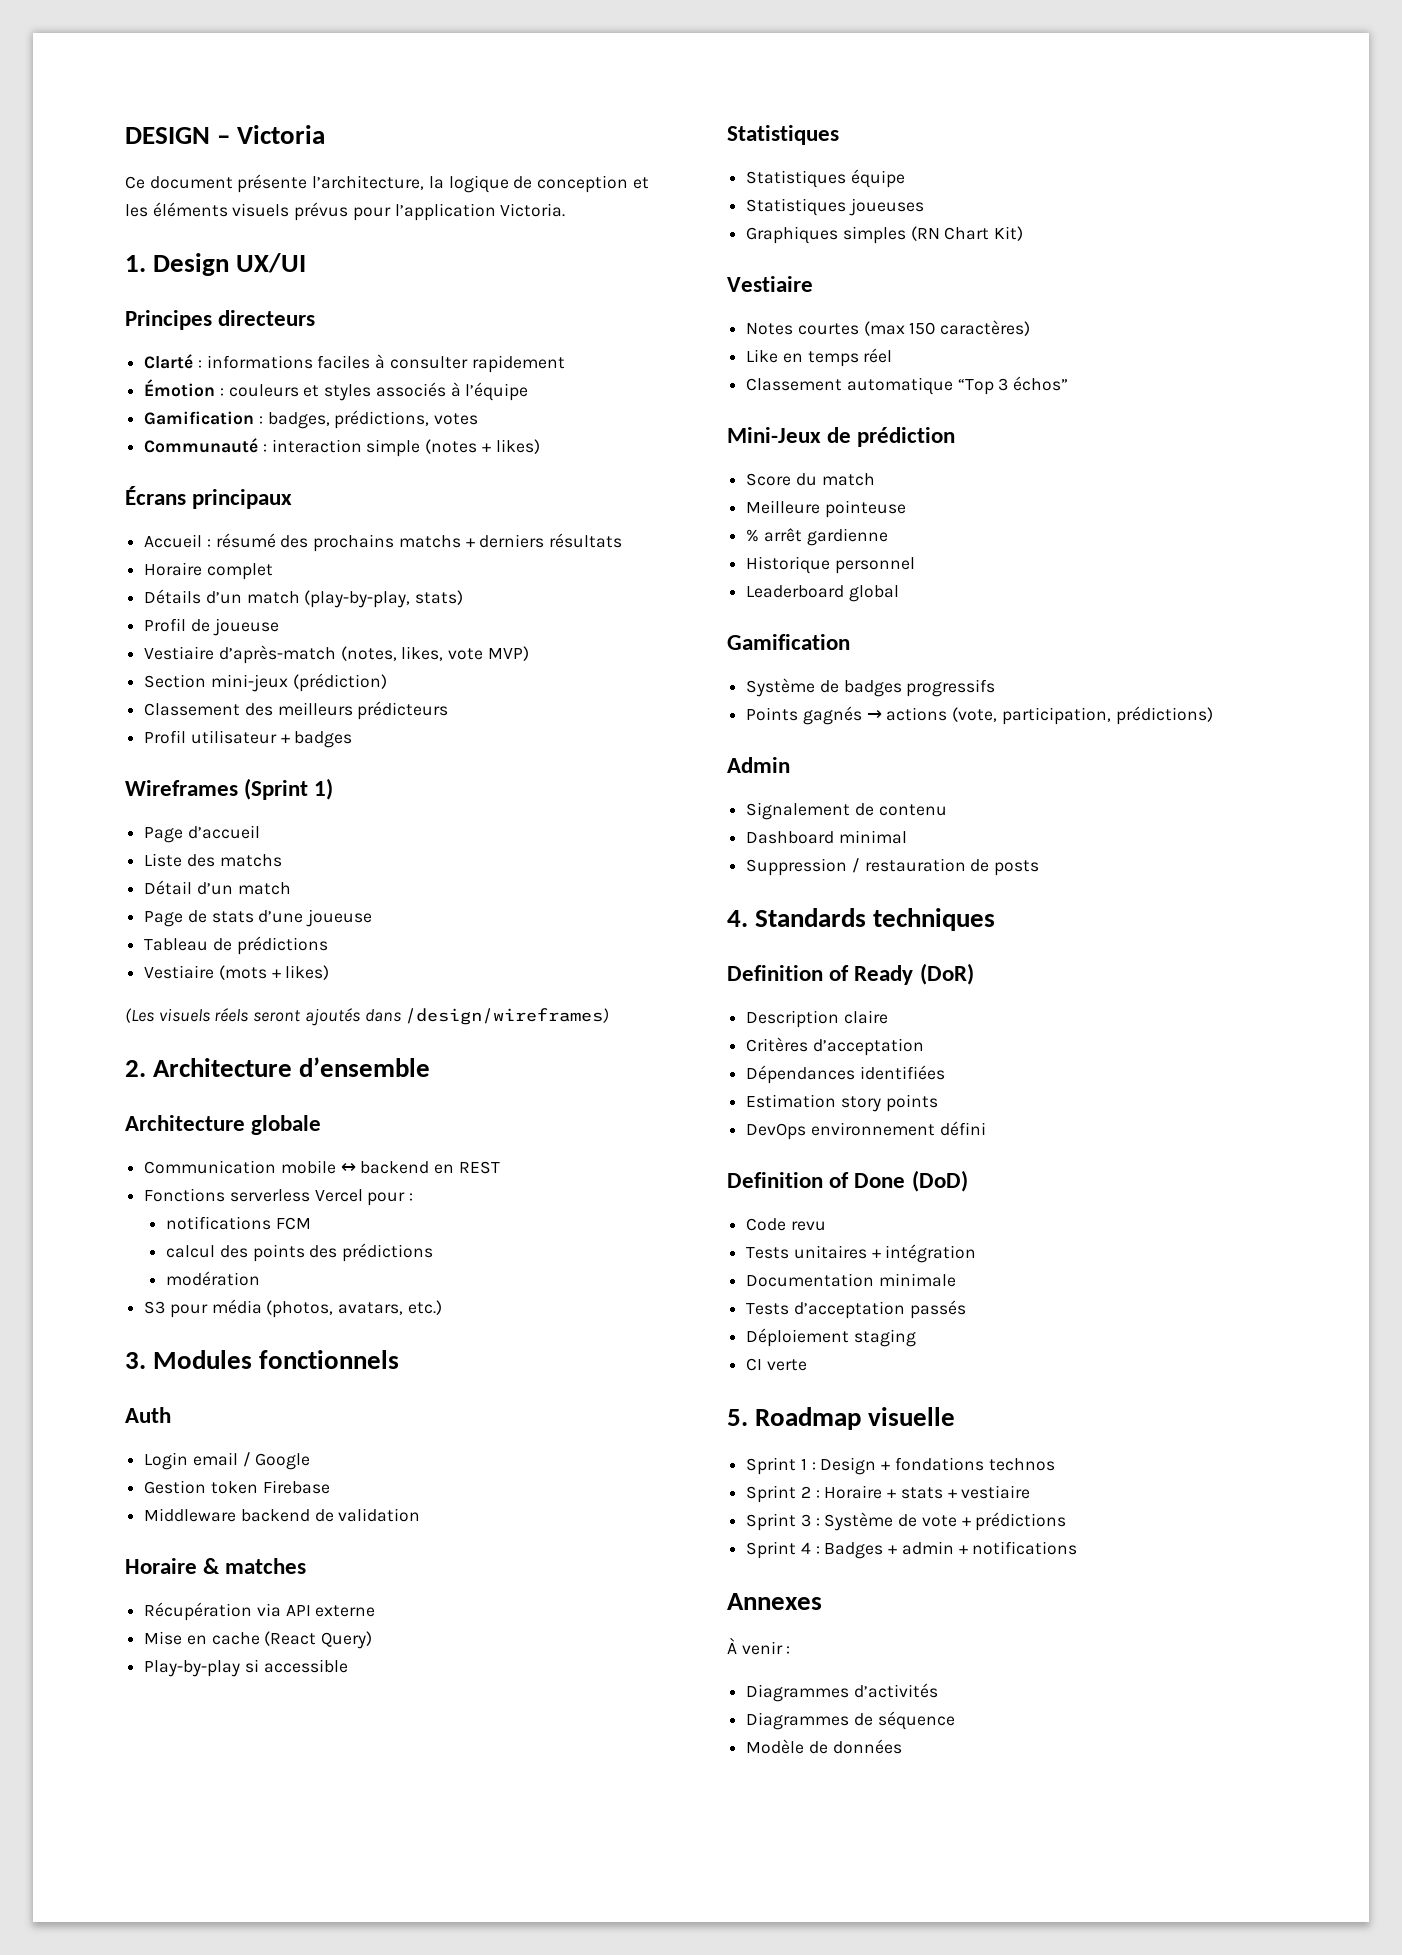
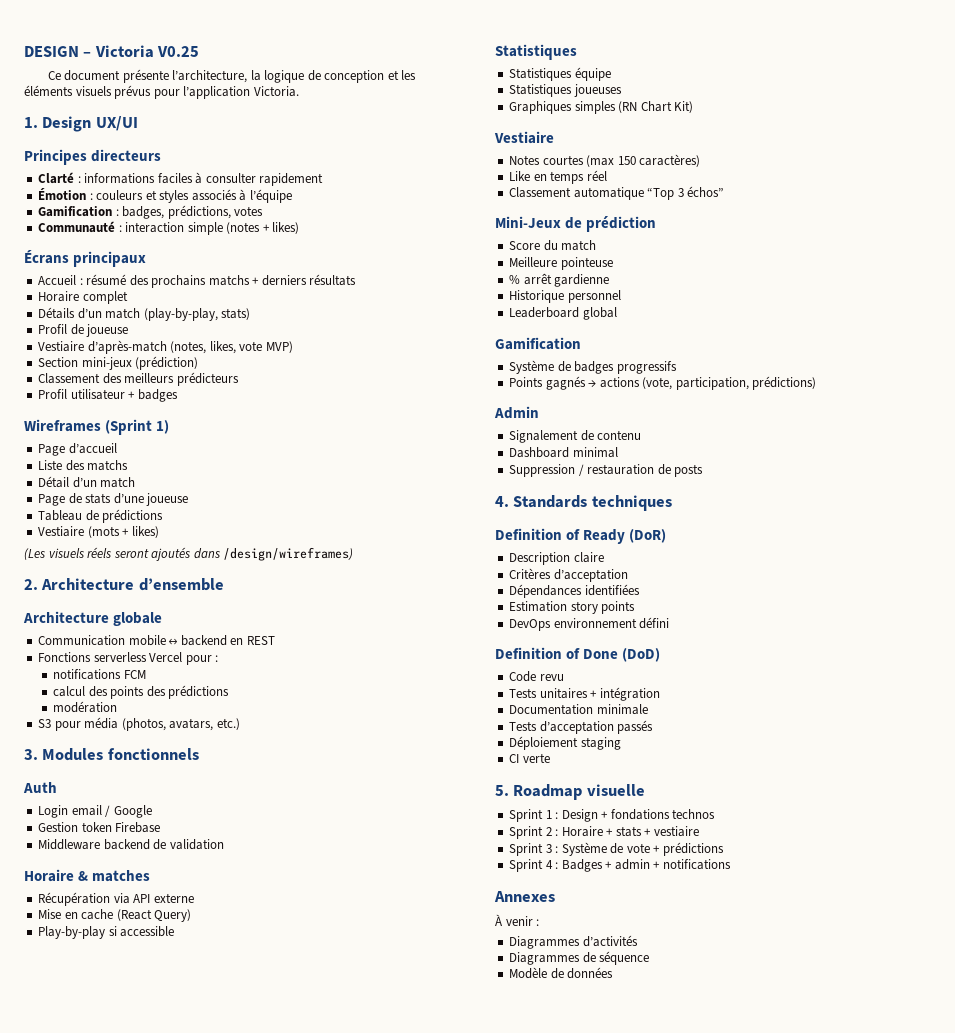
(326, 134) none -> [157,46,200,57] V0.25

